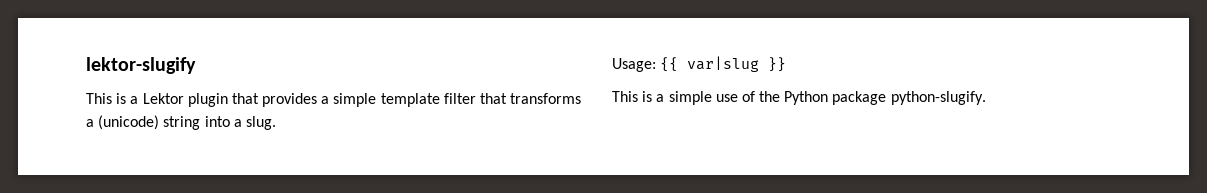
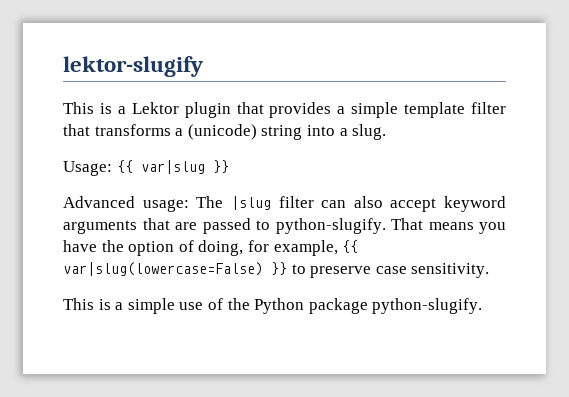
(787, 64) none -> [63,196,506,212] [63,218,506,234] [63,240,359,256] [63,262,490,278] // Advanced usage: The |slug filter can also accept keyword arguments that are passed to python-slugify. That means you have the option of doing, for example, {{ var|slug(lowercase=False) }} to preserve case sensitivity.

